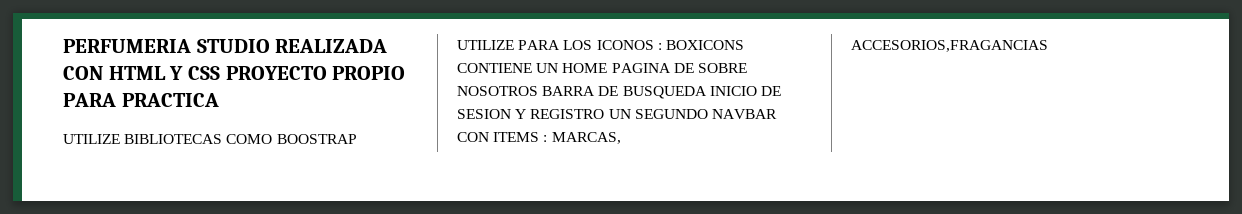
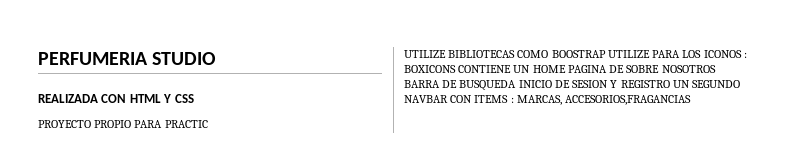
(270, 46) none -> (217, 58) //
(221, 73) none -> (194, 98) //
[121,93,219,107] PRACTICA -> [164,120,208,128] PRACTIC

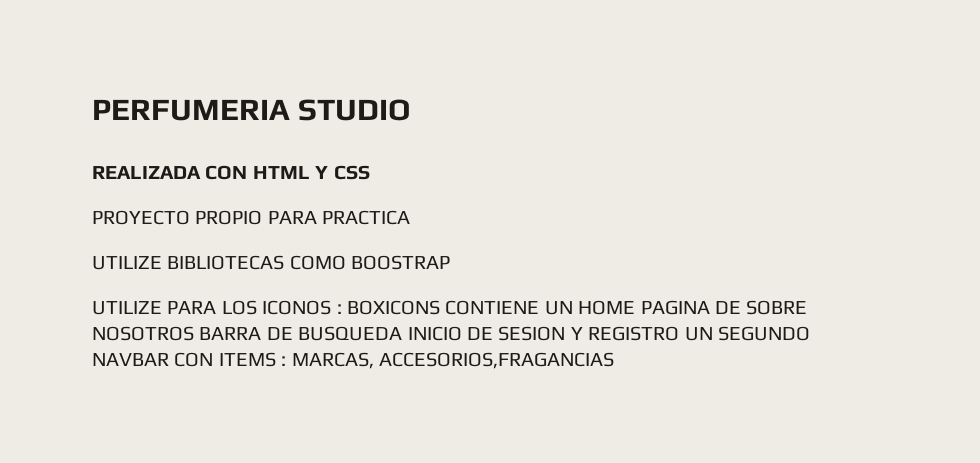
[164,120,208,128] PRACTIC -> [322,210,411,225] PRACTICA
(606, 54) none -> (451, 262) //

